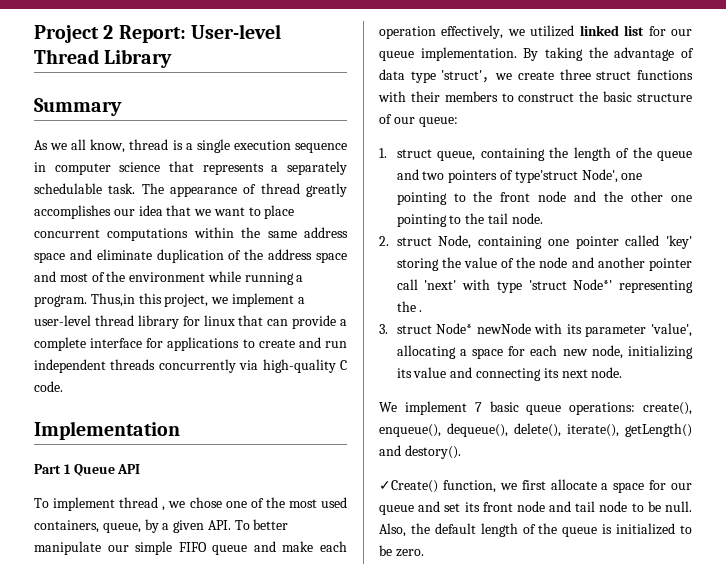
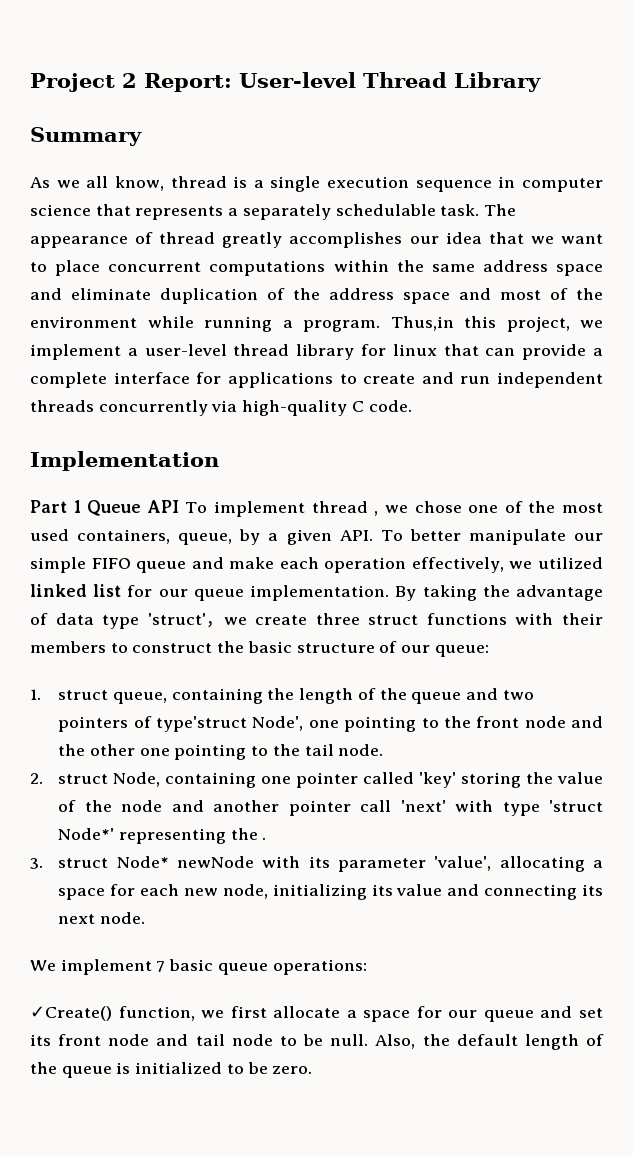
(141, 469) // -> (179, 506) none
[643,402,692,415] [379,423,692,437] [379,445,461,459] create(), enqueue(), dequeue(), delete(), iterate(), getLength() and destory(). -> (367, 967) none

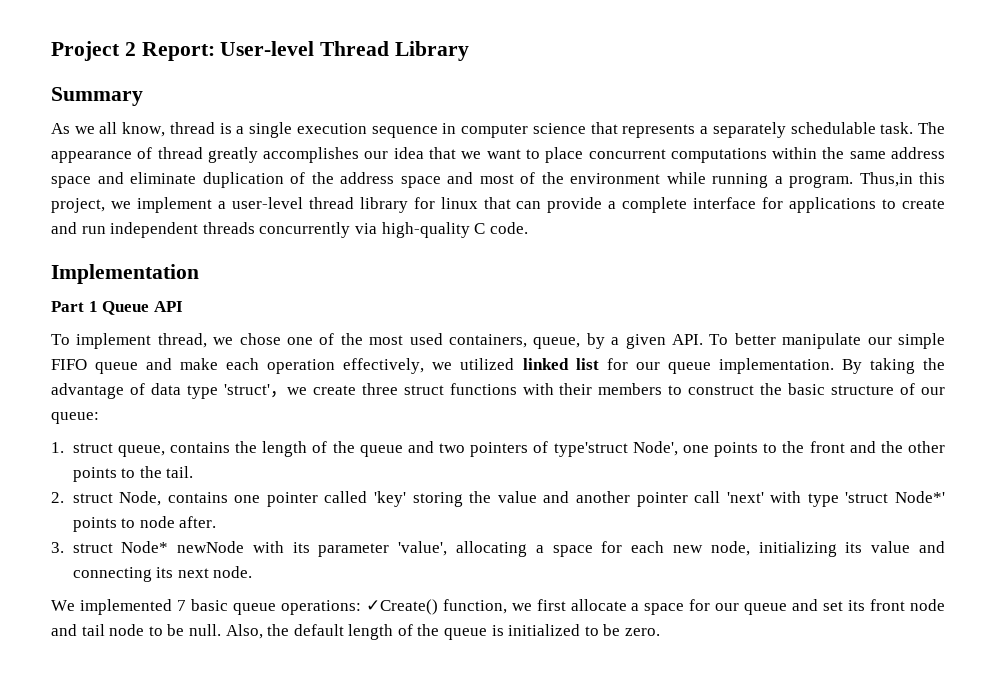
(179, 506) none -> (183, 306) //
[311,501,379,516] thread , -> [157,333,207,348] thread,
[171,688,263,704] containing -> [169,442,230,453] contains
[344,716,417,732] pointing -> [714,442,758,457] points
[524,716,566,728] node -> (845, 447) none
[139,744,384,760] one pointing to the tail node. -> [72,466,194,482] points to the tail.
[165,772,257,788] containing -> [167,492,228,503] contains
[58,800,163,812] of the node -> (537, 497) none
[119,828,267,844] representing the . -> [72,516,217,532] points to node after.
[60,959,152,975] implement -> [79,599,172,615] implemented
(367, 967) // -> (361, 607) none

